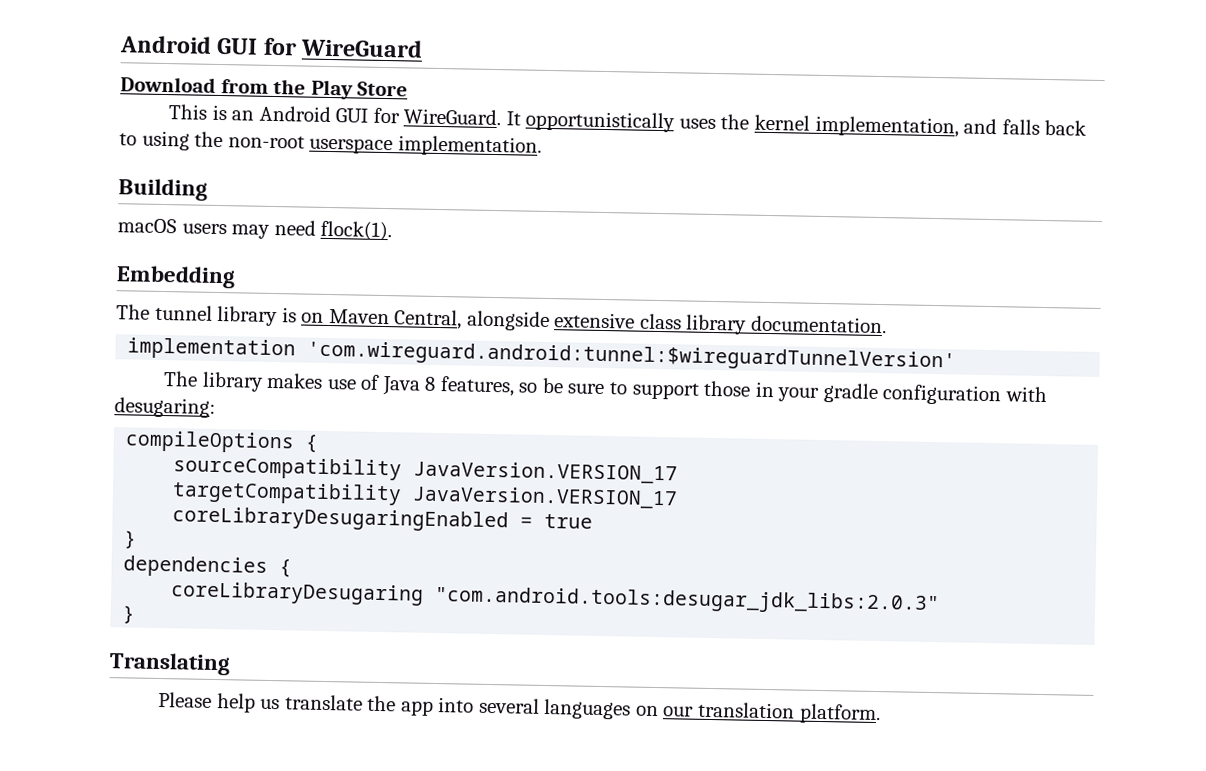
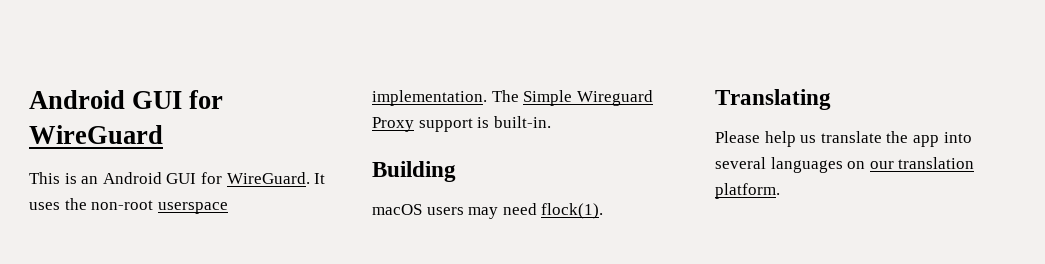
[120,76,409,100] // Download from the Play Store -> (163, 134) none
[525,110,676,133] opportunistically -> (326, 178) none
[754,114,1088,138] [119,130,542,157] kernel implementation, and falls back to using the non-root userspace implementation. -> [91,200,228,214] [372,90,653,106] [372,116,551,132] non-root userspace implementation. The Simple Wireguard Proxy support is built-in.
[116,265,236,289] [116,304,887,335] [127,337,957,373] [163,371,1048,406] [114,397,216,418] [125,430,320,454] [173,456,679,485] [172,481,679,510] [172,506,594,533] [123,530,138,549] [123,555,293,578] [171,581,941,616] [122,605,136,624] // Embedding // The tunnel library is on Maven Central, alongside extensive class library documentation. // implementation 'com.wireguard.android:tunnel:$wireguardTunnelVersion' // The library makes use of Java 8 features, so be sure to support those in your gradle configuration with desugaring: // compileOptions { // sourceCompatibility JavaVersion.VERSION_17 // targetCompatibility JavaVersion.VERSION_17 // coreLibraryDesugaringEnabled = true // } // dependencies { // coreLibraryDesugaring "com.android.tools:desugar_jdk_libs:2.0.3" // } -> (604, 211) none

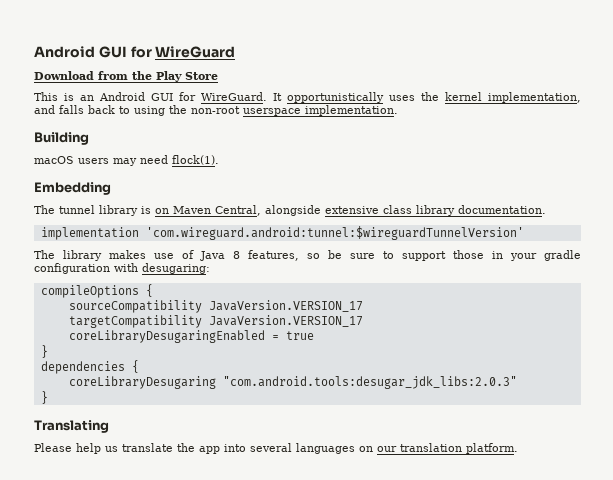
(163, 134) none -> [34,71,218,82] // Download from the Play Store
(326, 178) none -> [287,92,384,103] opportunistically
[91,200,228,214] [372,90,653,106] [372,116,551,132] non-root userspace implementation. The Simple Wireguard Proxy support is built-in. -> [445,92,581,103] [34,105,398,116] kernel implementation, and falls back to using the non-root userspace implementation.
(604, 211) none -> [34,182,111,195] [34,205,546,216] [40,226,524,240] [34,250,581,261] [34,263,210,274] [40,284,153,298] [68,300,363,313] [68,315,363,328] [68,330,314,343] [40,345,48,358] [40,360,139,374] [68,376,517,389] [40,391,48,404] // Embedding // The tunnel library is on Maven Central, alongside extensive class library documentation. // implementation 'com.wireguard.android:tunnel:$wireguardTunnelVersion' // The library makes use of Java 8 features, so be sure to support those in your gradle configuration with desugaring: // compileOptions { // sourceCompatibility JavaVersion.VERSION_17 // targetCompatibility JavaVersion.VERSION_17 // coreLibraryDesugaringEnabled = true // } // dependencies { // coreLibraryDesugaring "com.android.tools:desugar_jdk_libs:2.0.3" // }

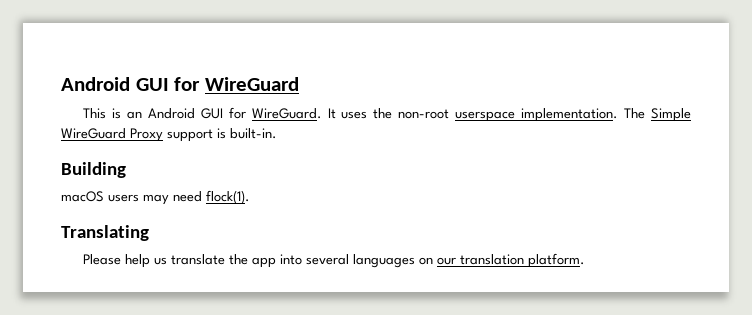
[34,71,218,82] // Download from the Play Store -> (299, 84) none
[287,92,384,103] opportunistically -> (336, 113) none
[445,92,581,103] [34,105,398,116] kernel implementation, and falls back to using the non-root userspace implementation. -> [398,108,691,122] [61,128,277,142] non-root userspace implementation. The Simple WireGuard Proxy support is built-in.
[34,182,111,195] [34,205,546,216] [40,226,524,240] [34,250,581,261] [34,263,210,274] [40,284,153,298] [68,300,363,313] [68,315,363,328] [68,330,314,343] [40,345,48,358] [40,360,139,374] [68,376,517,389] [40,391,48,404] // Embedding // The tunnel library is on Maven Central, alongside extensive class library documentation. // implementation 'com.wireguard.android:tunnel:$wireguardTunnelVersion' // The library makes use of Java 8 features, so be sure to support those in your gradle configuration with desugaring: // compileOptions { // sourceCompatibility JavaVersion.VERSION_17 // targetCompatibility JavaVersion.VERSION_17 // coreLibraryDesugaringEnabled = true // } // dependencies { // coreLibraryDesugaring "com.android.tools:desugar_jdk_libs:2.0.3" // } -> (250, 197) none

